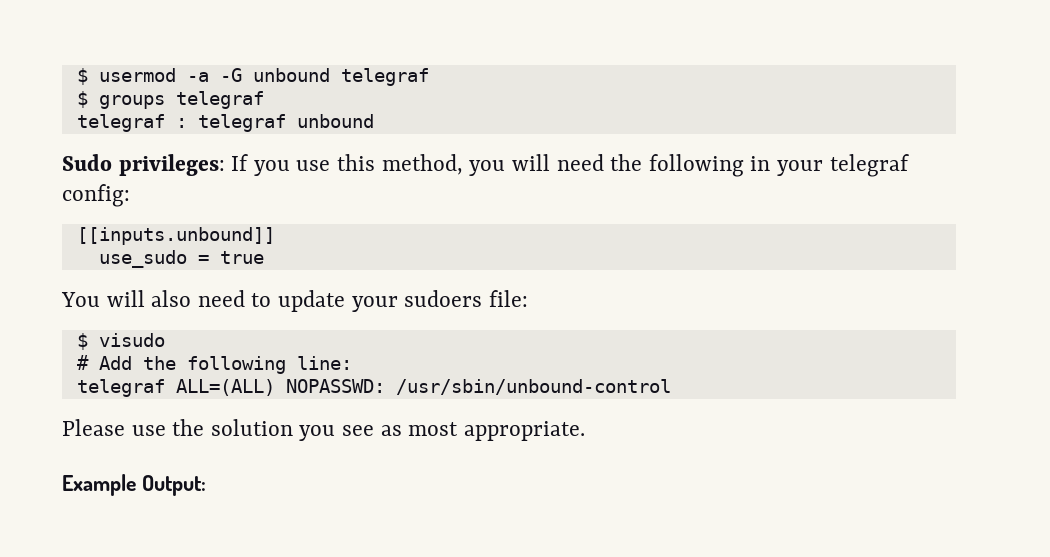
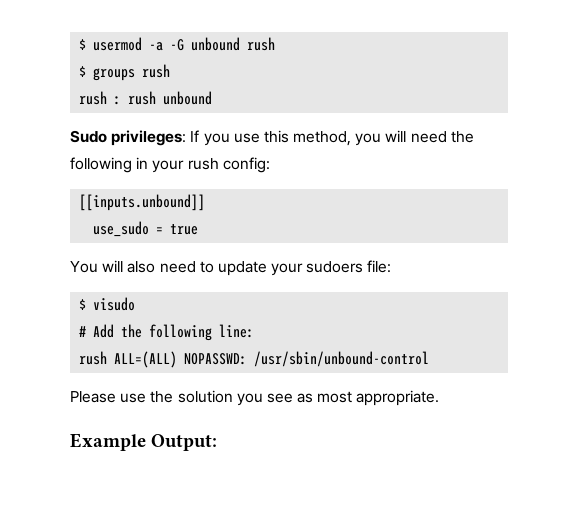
[340,68,429,86] telegraf -> [247,37,276,51] rush
[175,91,264,109] [76,114,286,132] telegraf // telegraf : telegraf -> [142,64,171,78] [79,91,157,105] rush // rush : rush
[829,154,909,177] telegraf -> [187,158,219,170] rush
[76,379,165,397] telegraf -> [79,351,108,365] rush

